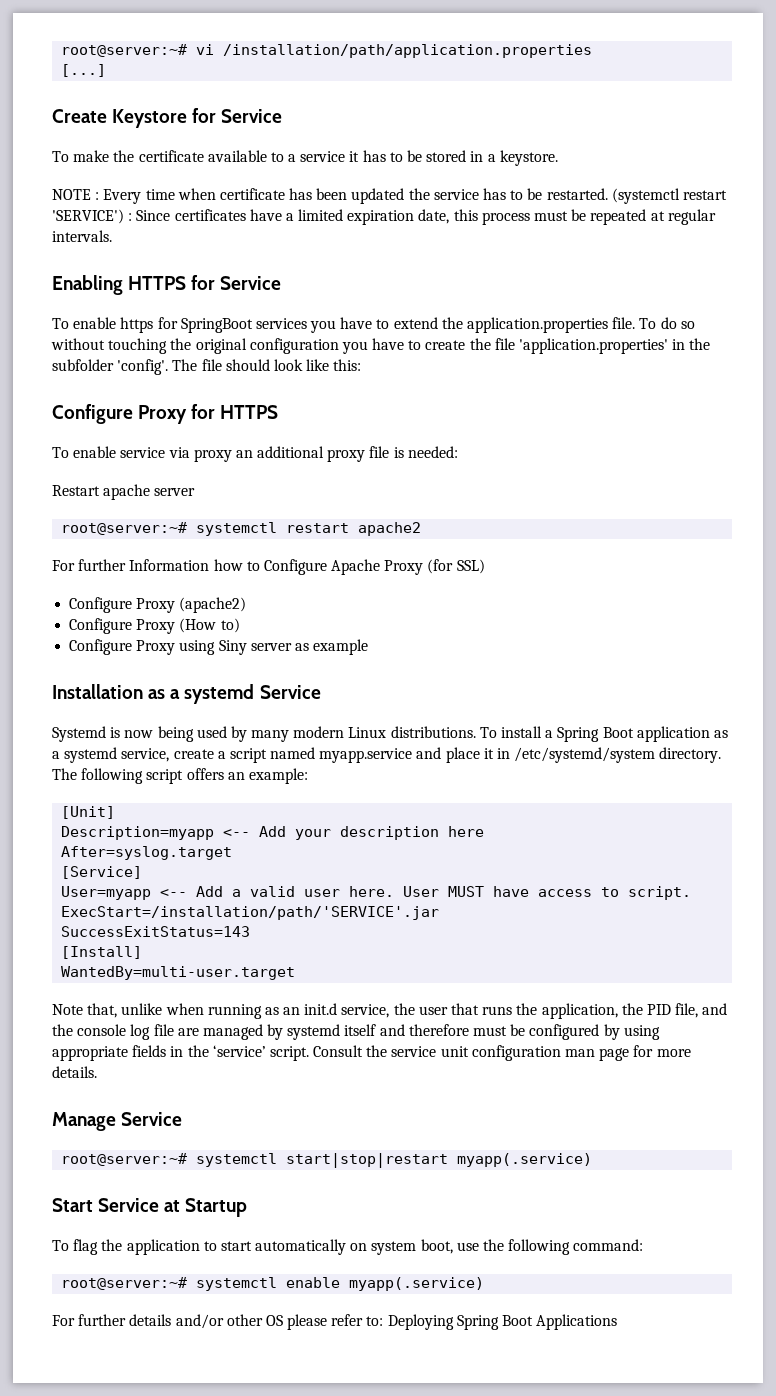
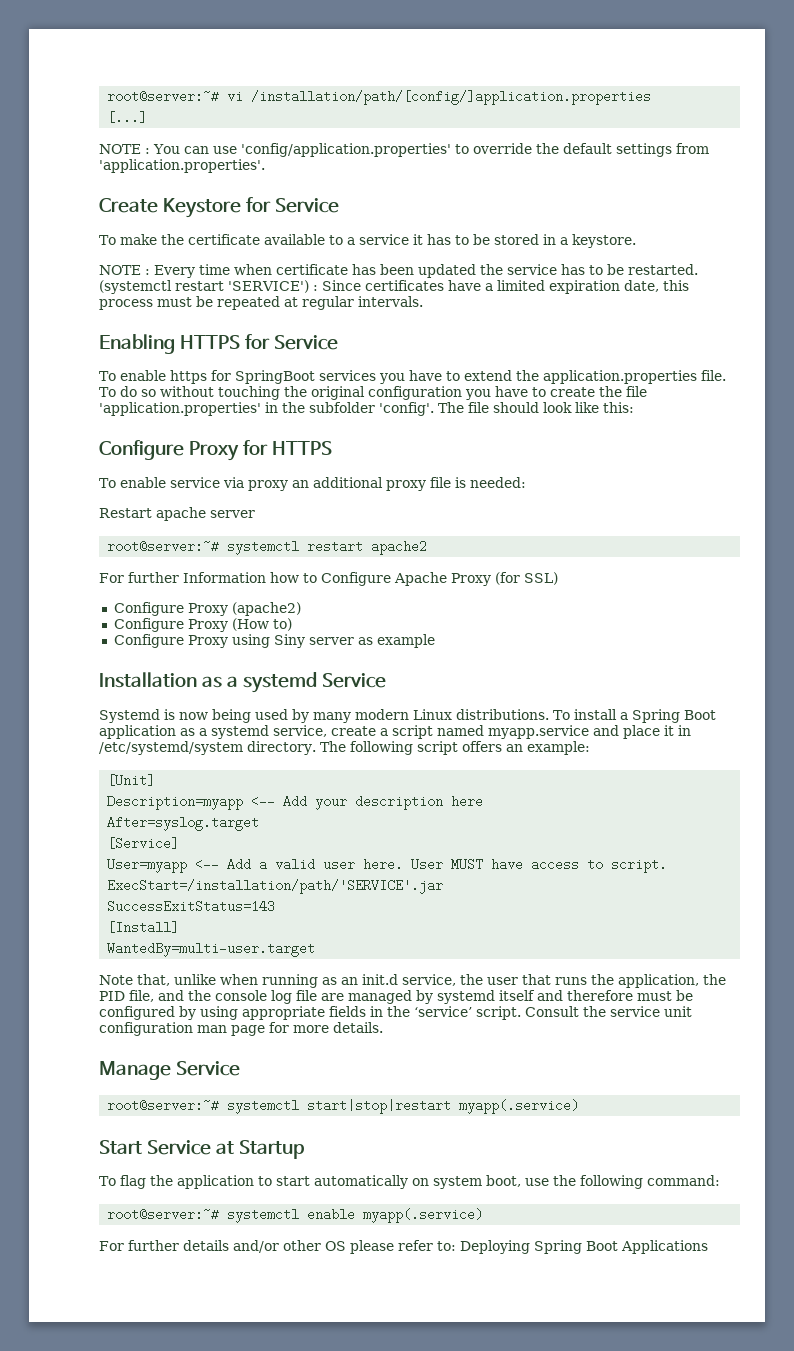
[223,44,593,58] /installation/path/application.properties -> [251,90,652,105] /installation/path/[config/]application.properties
(107, 70) none -> [99,143,709,157] [99,159,265,173] // NOTE : You can use 'config/application.properties' to override the default settings from 'application.properties'.

